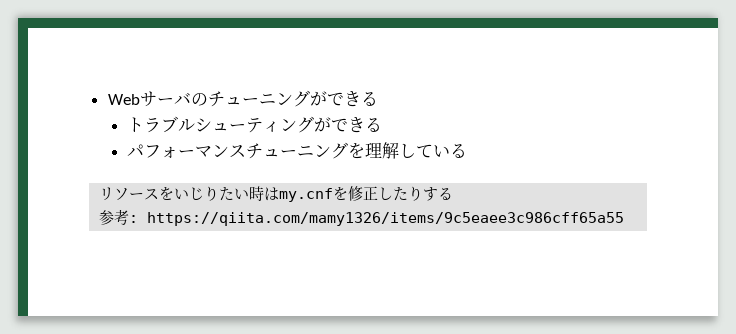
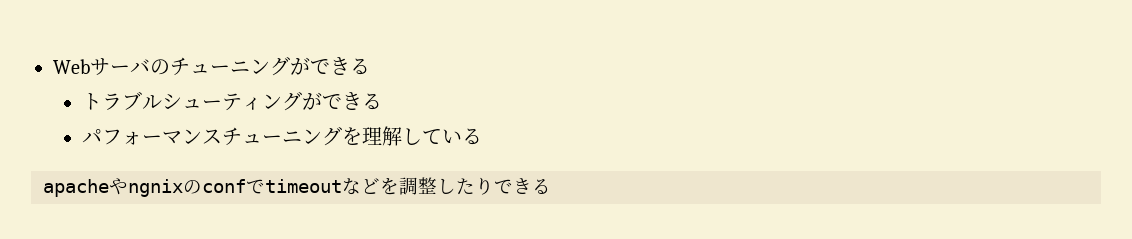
[99,186,454,202] [99,209,625,226] リソースをいじりたい時はmy.cnfを修正したりする // 参考: https://qiita.com/mamy1326/items/9c5eaee3c986cff65a55 -> [43,177,551,197] apacheやngnixのconfでtimeoutなどを調整したりできる

